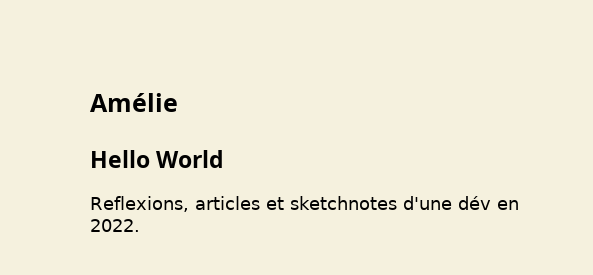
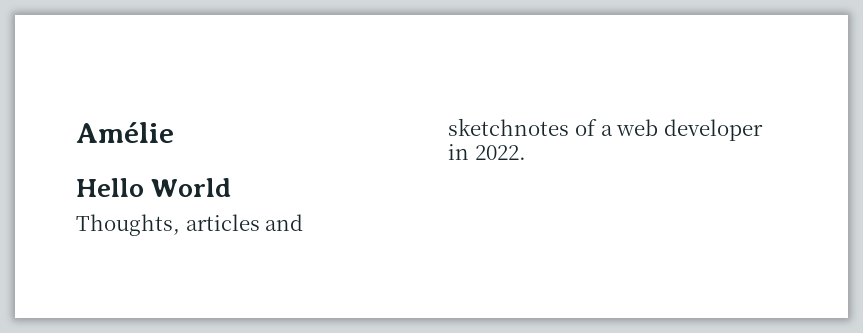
[90,196,519,212] Reflexions, articles et sketchnotes d'une dév en -> [76,214,304,236] [448,118,763,141] [448,144,469,160] Thoughts, articles and sketchnotes of a web developer in

